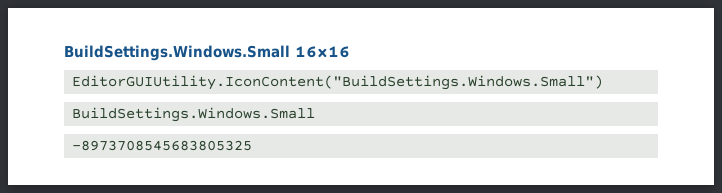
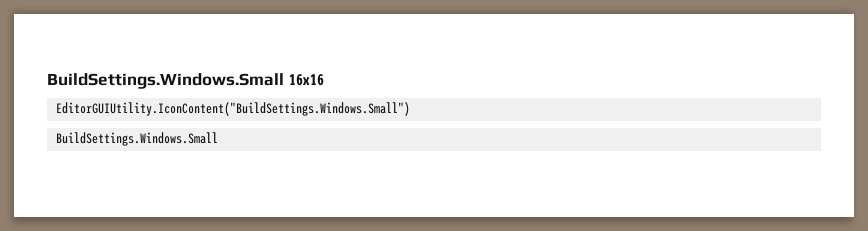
[71,140,252,151] // -8973708545683805325 -> (218, 139) none

